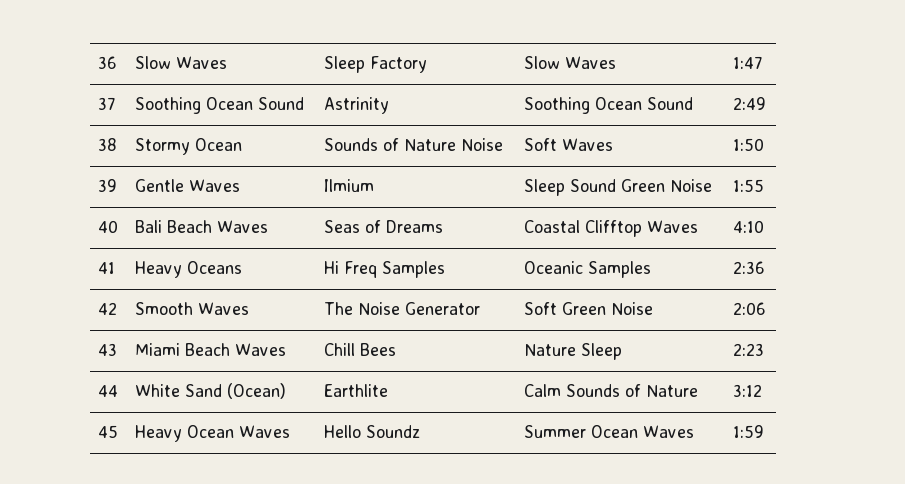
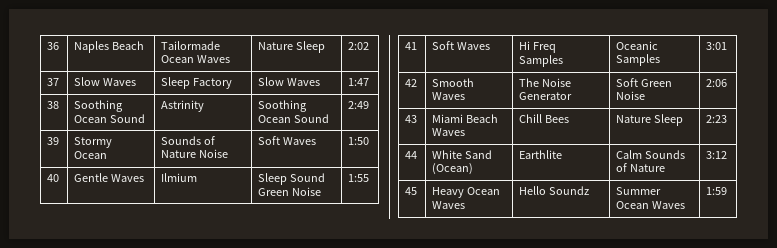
(118, 62) none -> [74,41,145,53] [161,41,221,50] [161,55,231,63] [258,41,326,53] [348,42,370,50] [47,78,60,86] | Naples Beach | Tailormade Ocean Waves | Nature Sleep | 2:02 // 37
[98,97,116,110] 37 -> [47,101,60,109] 38
[98,138,118,151] 38 -> [47,137,60,145] 39
[98,179,118,192] 39 -> [47,174,60,182] 40
[98,220,119,233] [135,220,269,233] [324,220,444,233] [524,220,699,237] [733,220,765,233] // 40 | Bali Beach Waves | Seas of Dreams | Coastal Clifftop Waves | 4:10 -> (370, 178) none
[135,261,243,278] Heavy Oceans -> [432,41,491,50] Soft Waves
[733,261,766,274] 2:36 -> [706,42,728,50] 3:01

